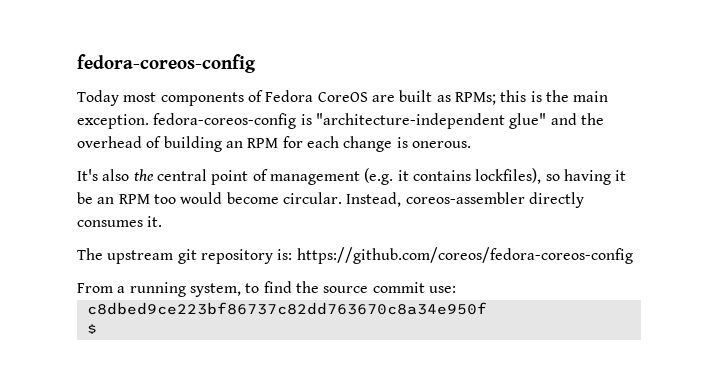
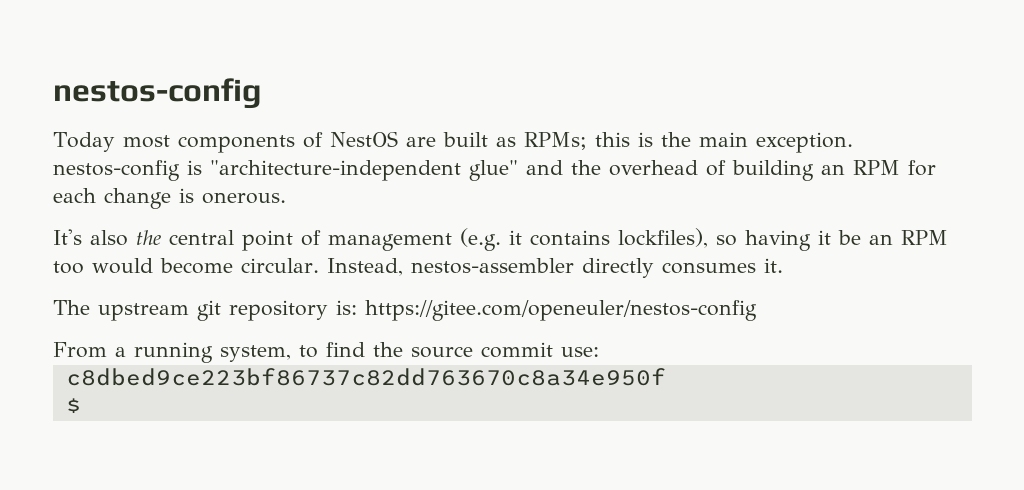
[77,54,256,73] fedora-coreos-config -> [53,78,261,109] nestos-config
[265,90,368,102] Fedora CoreOS -> [329,131,398,147] NestOS
[153,113,297,129] fedora-coreos-config -> [53,160,180,181] nestos-config
[405,192,525,204] coreos-assembler -> [410,258,574,274] nestos-assembler
[296,247,633,264] https://github.com/coreos/fedora-coreos-config -> [365,300,757,321] https://gitee.com/openeuler/nestos-config

